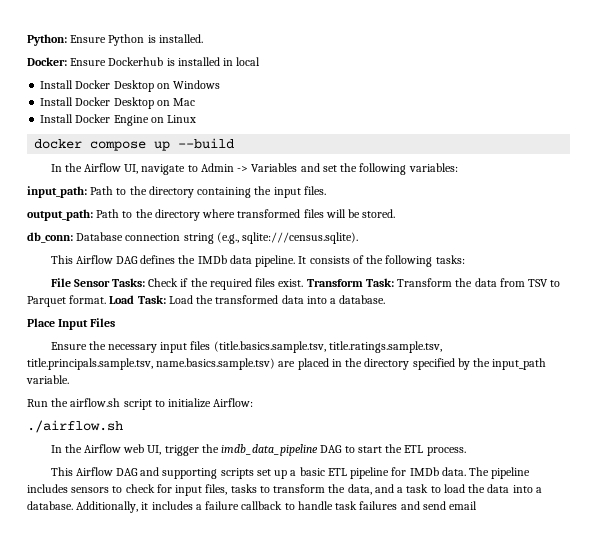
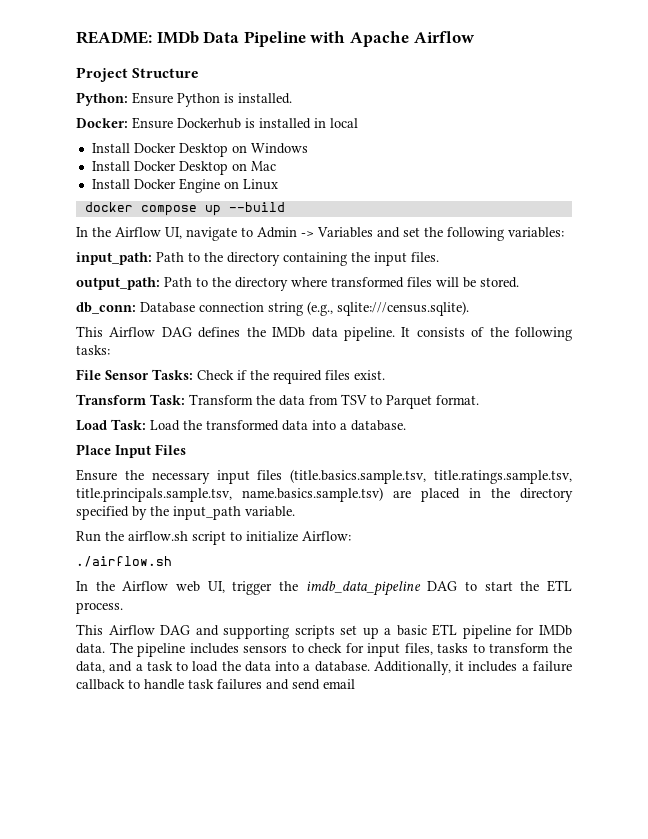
(27, 40) none -> [76,31,475,47] [76,67,200,82] README: IMDb Data Pipeline with Apache Airflow // Project Structure //
(304, 283) none -> (385, 375) //
(107, 299) none -> (479, 400) //

